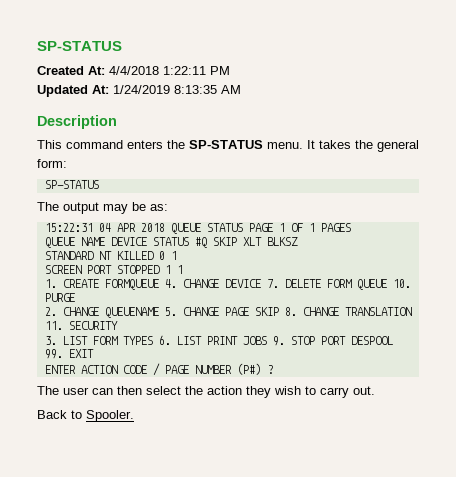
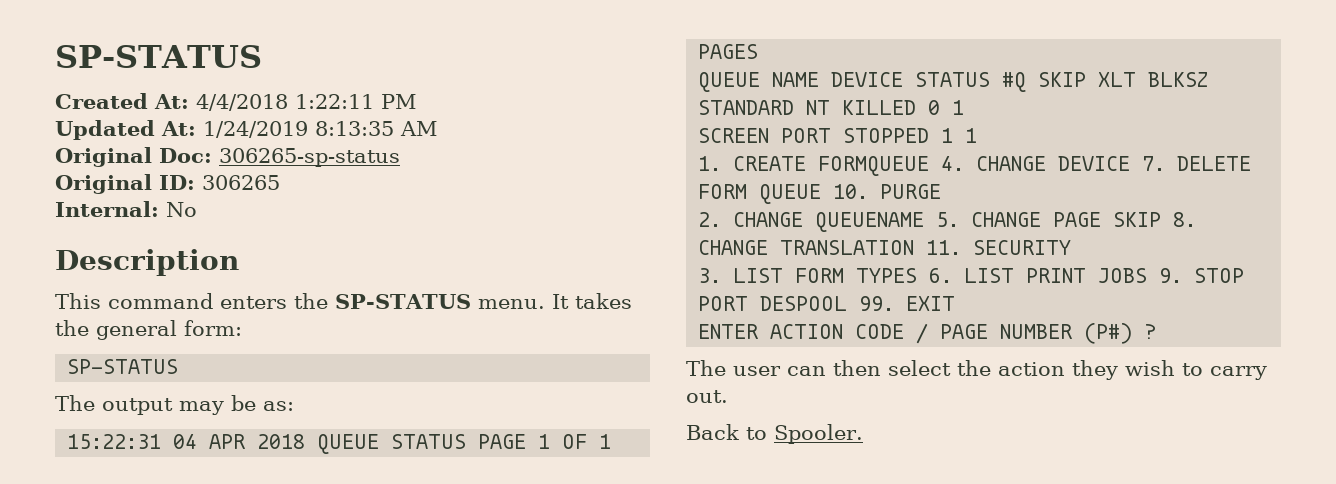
(241, 89) none -> [55,147,400,167] [55,174,280,194] [55,201,197,217] // Original Doc: 306265-sp-status // Original ID: 306265 // Internal: No

